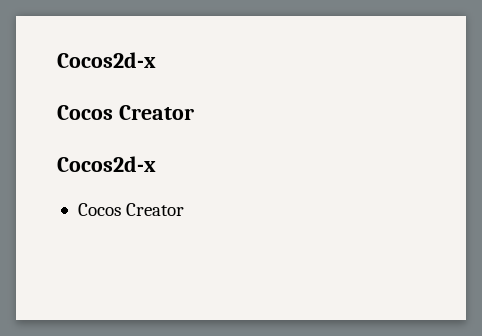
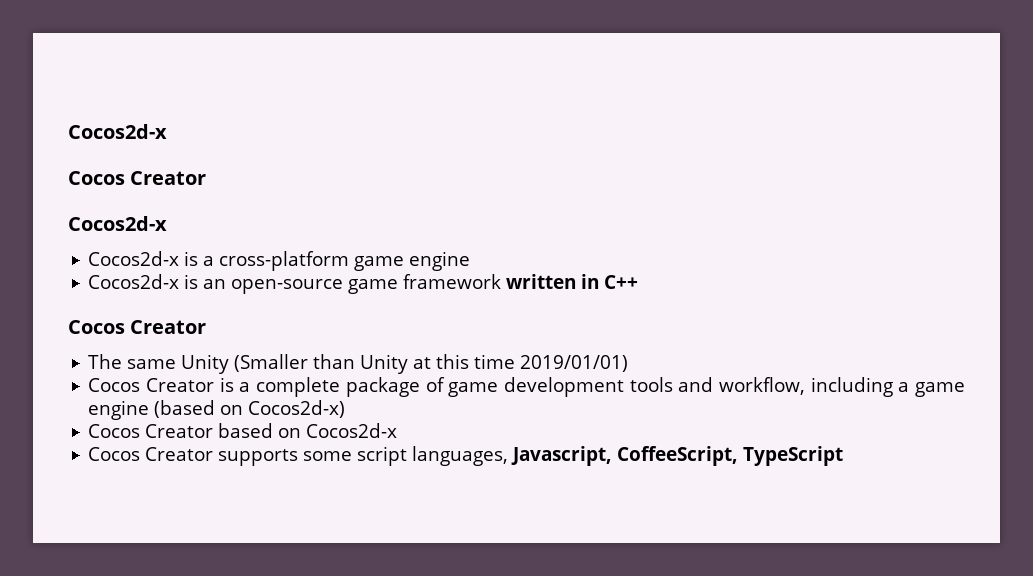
[77,203,185,216] Cocos Creator -> [88,251,471,271] [88,274,639,294] [68,320,207,334] [88,354,629,374] [88,377,965,397] [88,400,346,420] [88,423,398,438] [88,446,844,466] Cocos2d-x is a cross-platform game engine // Cocos2d-x is an open-source game framework written in C++ // Cocos Creator // The same Unity (Smaller than Unity at this time 2019/01/01) // Cocos Creator is a complete package of game development tools and workflow, including a game engine (based on Cocos2d-x) // Cocos Creator based on Cocos2d-x // Cocos Creator supports some script languages, Javascript, CoffeeScript, TypeScript

